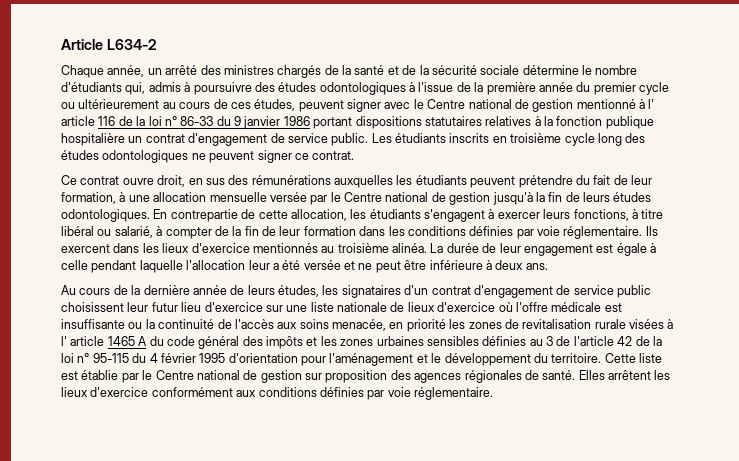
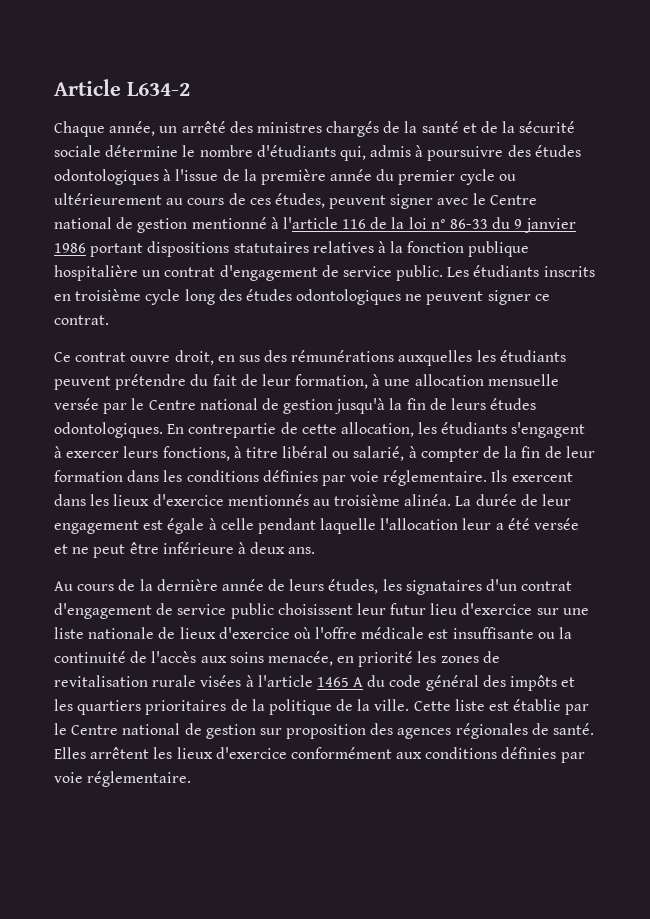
[648,99,655,109] [61,116,95,126] l' article -> [282,217,338,229] l'article
[61,336,105,346] l' article -> [257,675,313,687] l'article
[340,336,662,346] [61,353,602,366] zones urbaines sensibles définies au 3 de l'article 42 de la loi n° 95-115 du 4 février 1995 d'orientation pour l'aménagement et le développement du territoire. -> [77,699,410,715] quartiers prioritaires de la politique de la ville.

